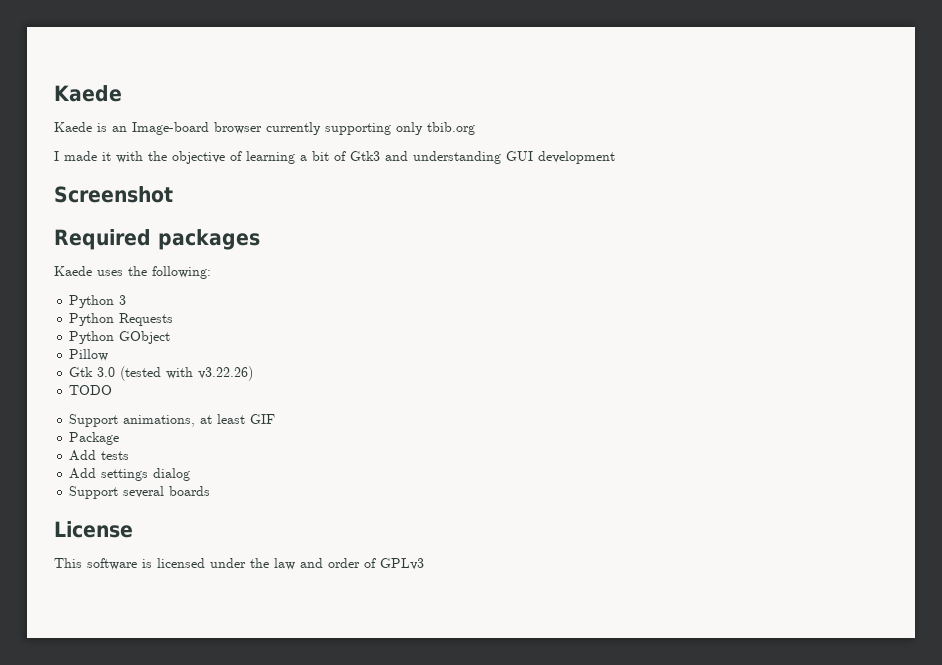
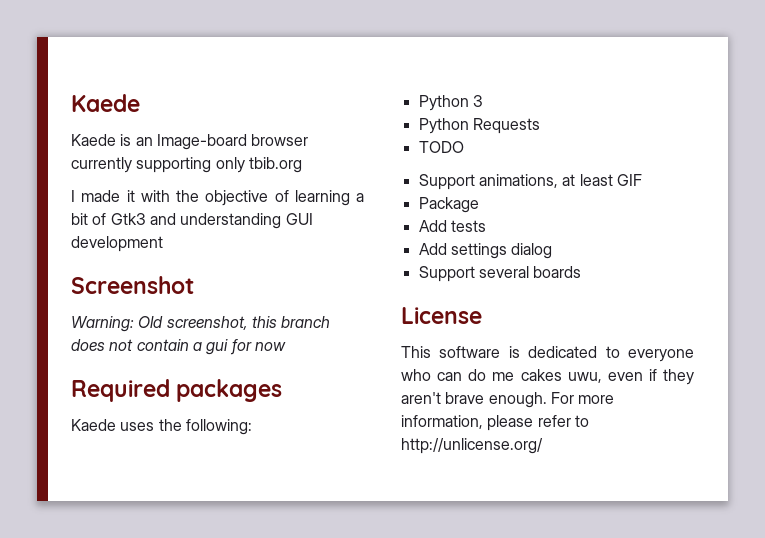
(173, 194) none -> [71,316,331,332] [71,339,286,355] // Warning: Old screenshot, this branch does not contain a gui for now
[69,331,171,344] [69,349,109,361] [69,366,254,381] // Python GObject // Pillow // Gtk 3.0 (tested with v3.22.26) -> (540, 126) none
[157,558,424,570] licensed under the law and order of GPLv3 -> [528,346,694,362] [401,369,694,385] [401,392,615,408] [401,415,589,431] [401,438,543,454] dedicated to everyone who can do me cakes uwu, even if they aren't brave enough. For more information, please refer to http://unlicense.org/

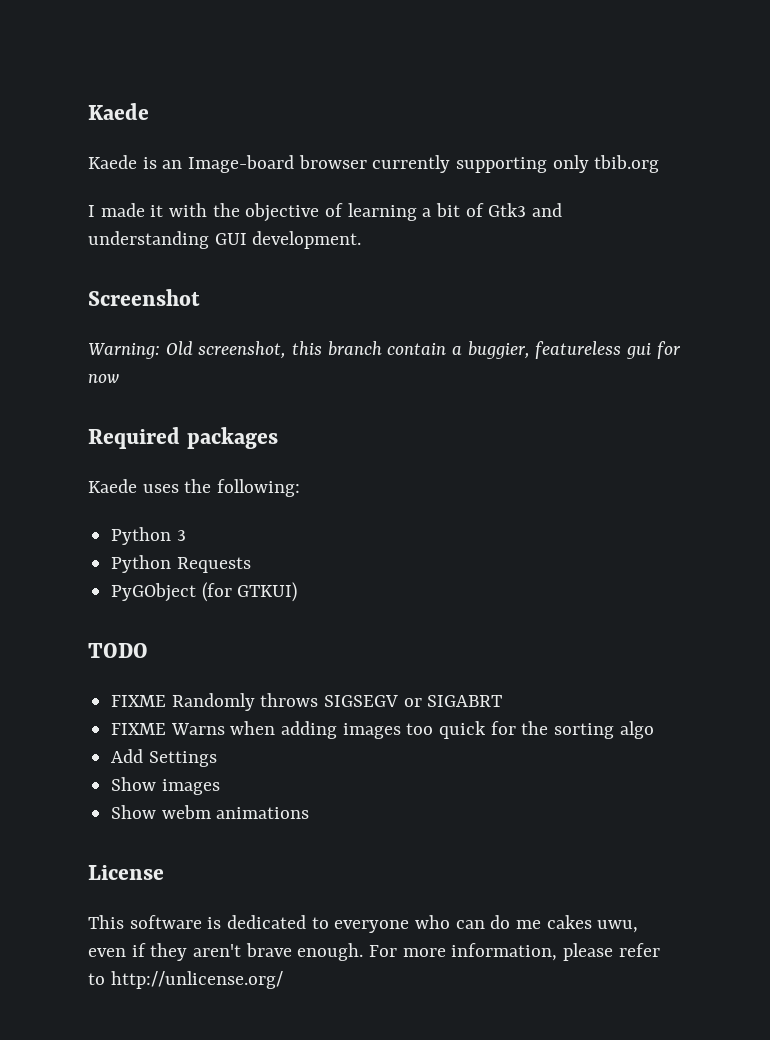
[71,236,163,252] development -> [252,231,362,249] development.
[71,339,202,351] does not contain a -> [387,341,622,359] contain a buggier, featureless
[418,141,464,153] [418,174,642,190] [418,197,479,213] [418,220,486,232] [418,243,553,259] [418,266,582,282] TODO // Support animations, at least GIF // Package // Add tests // Add settings dialog // Support several boards -> [111,582,298,602] [88,643,148,658] [111,693,503,711] [111,721,654,739] [111,749,217,767] [111,777,220,795] [111,805,310,819] PyGObject (for GTKUI) // TODO // FIXME Randomly throws SIGSEGV or SIGABRT // FIXME Warns when adding images too quick for the sorting algo // Add Settings // Show images // Show webm animations

